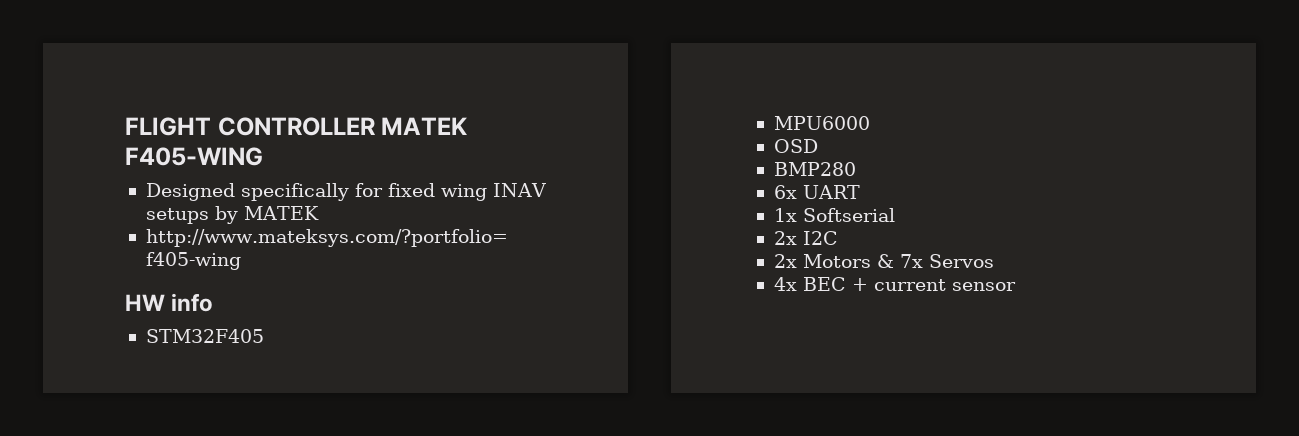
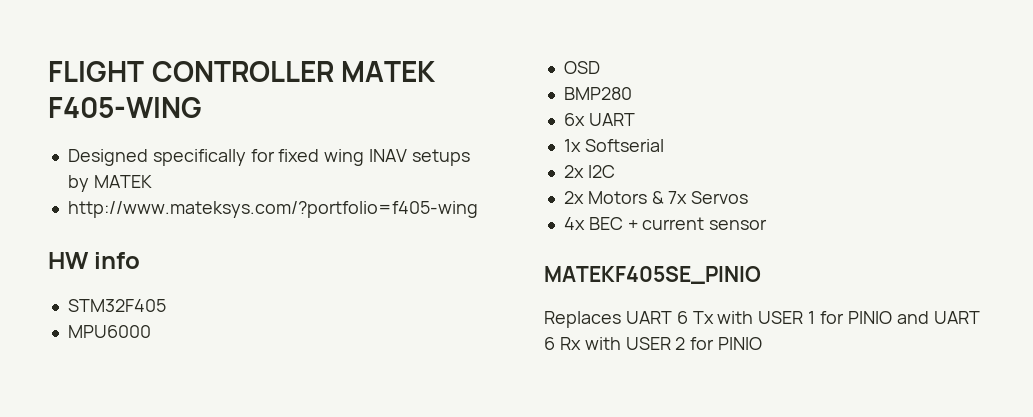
(1016, 286) none -> [544,266,761,284] [544,311,980,328] [544,337,763,350] // MATEKF405SE_PINIO // Replaces UART 6 Tx with USER 1 for PINIO and UART 6 Rx with USER 2 for PINIO

